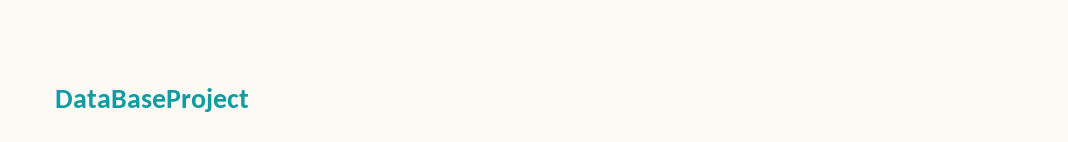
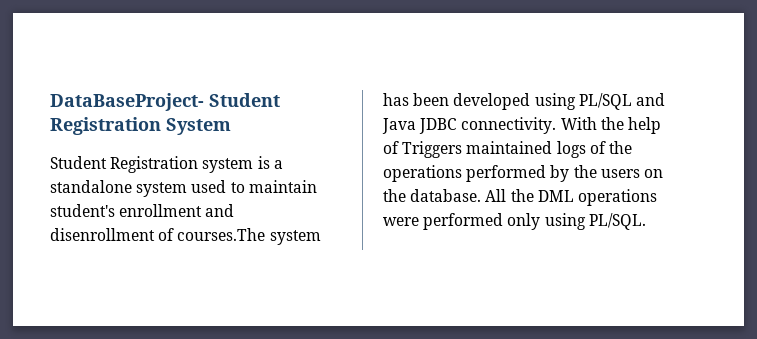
[55,88,249,112] DataBaseProject -> [50,93,280,111] [50,117,231,135] [50,156,283,173] [50,180,317,197] [50,204,235,217] [50,228,321,245] [383,93,665,110] [382,117,661,134] [383,141,632,158] [383,165,663,182] [383,189,657,206] [383,213,646,230] DataBaseProject- Student Registration System // Student Registration system is a standalone system used to maintain student's enrollment and disenrollment of courses.The system has been developed using PL/SQL and Java JDBC connectivity. With the help of Triggers maintained logs of the operations performed by the users on the database. All the DML operations were performed only using PL/SQL.

